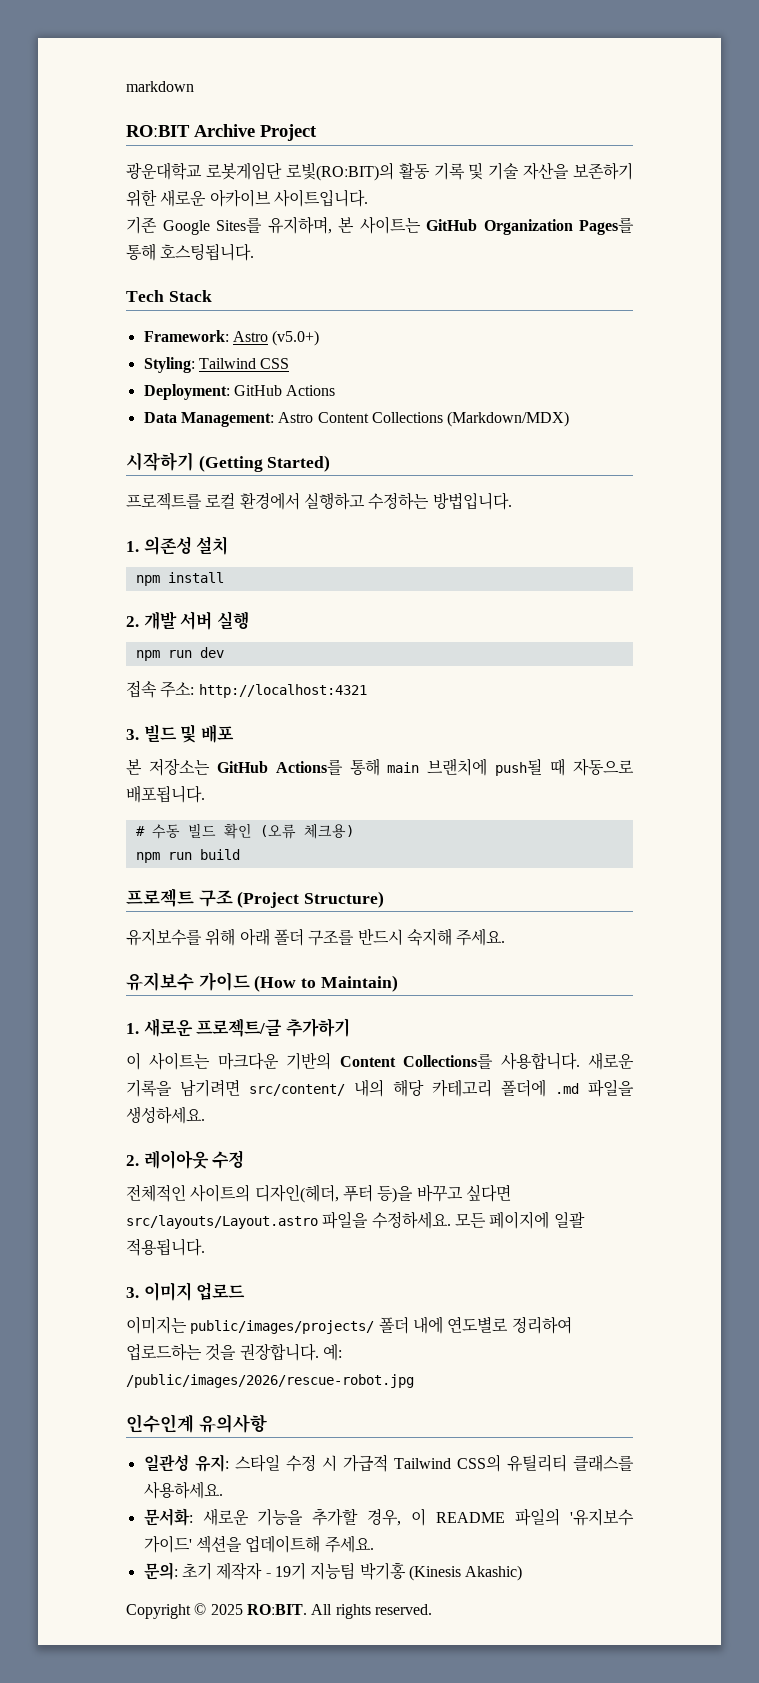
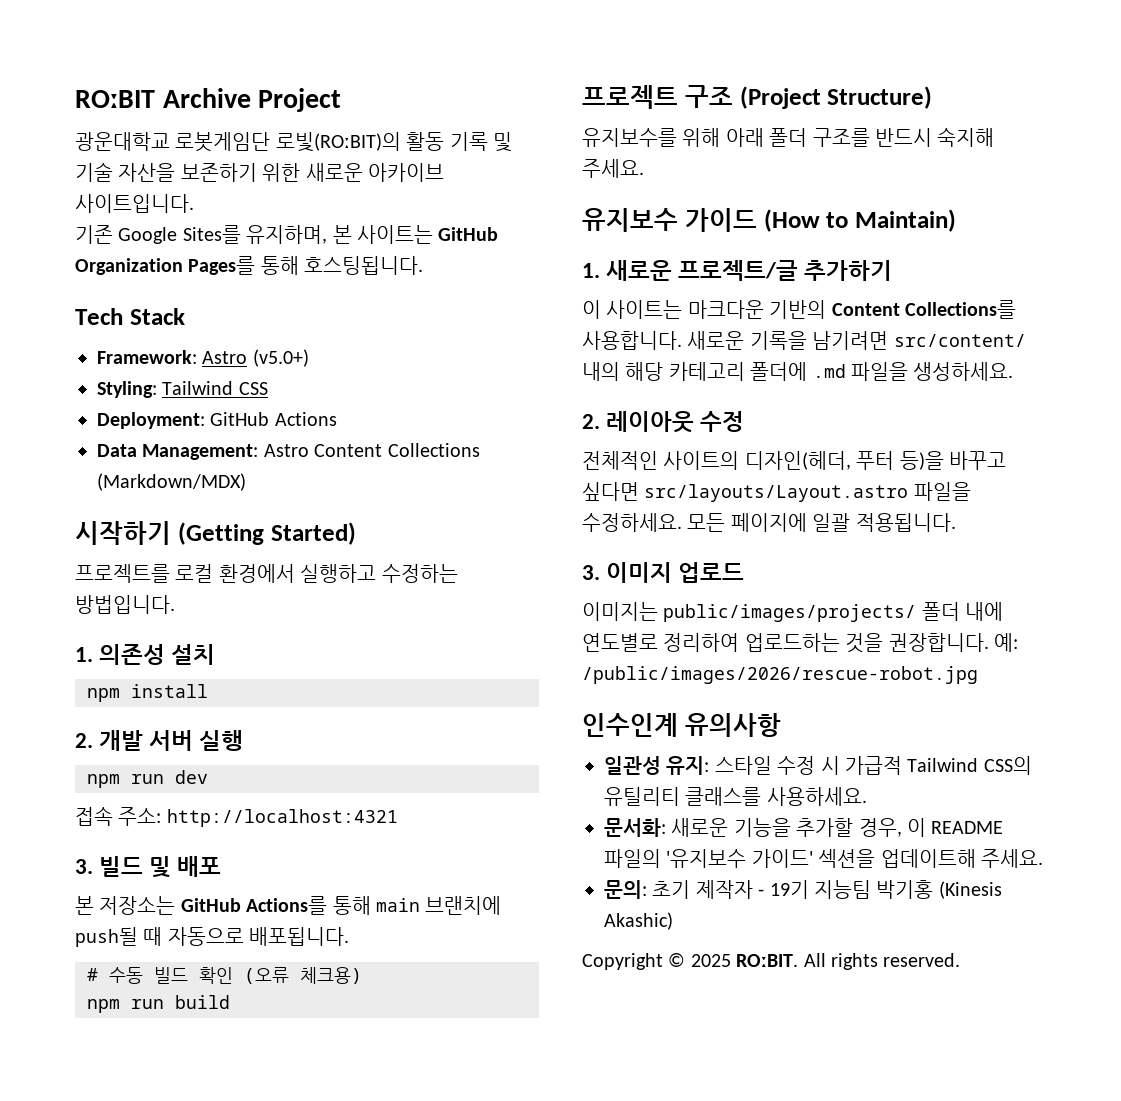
[126,81,194,92] markdown // -> (75, 99) none

